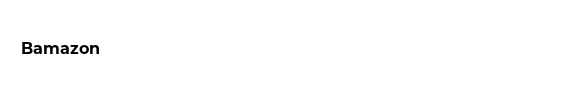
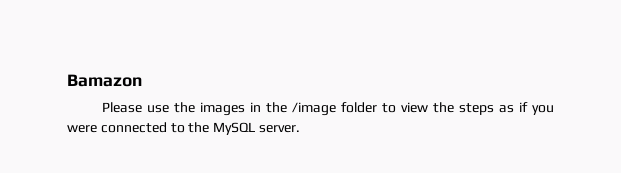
(100, 48) none -> [101,102,554,116] [67,122,300,135] // Please use the images in the /image folder to view the steps as if you were connected to the MySQL server.

